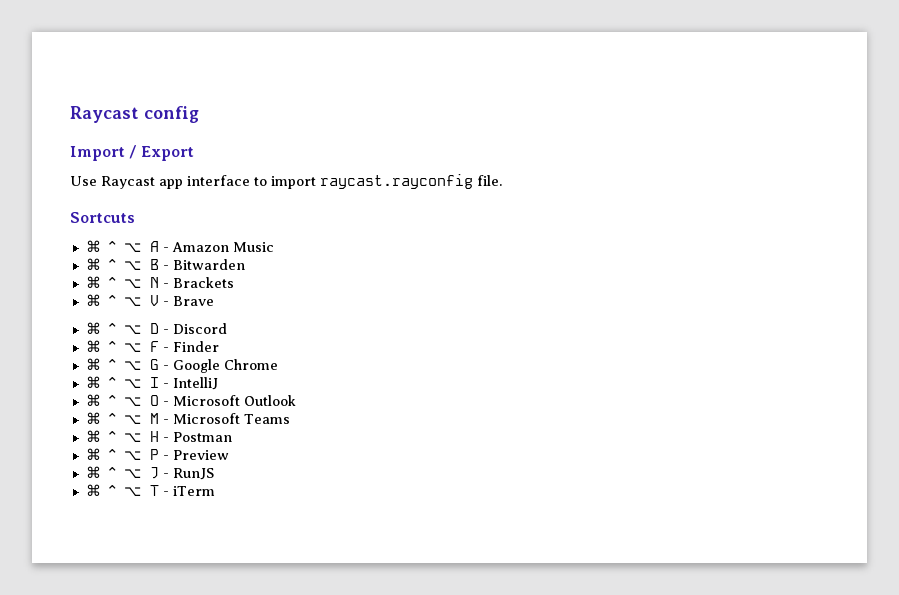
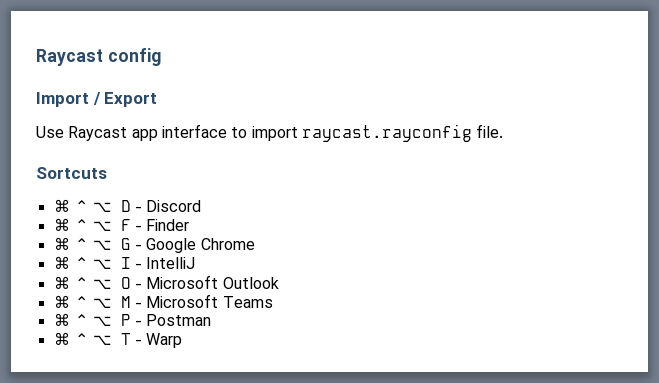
[85,240,274,252] [85,258,245,270] [85,276,234,288] [85,294,214,306] // ⌘ ⌃ ⌥ A - Amazon Music // ⌘ ⌃ ⌥ B - Bitwarden // ⌘ ⌃ ⌥ N - Brackets // ⌘ ⌃ ⌥ V - Brave -> (107, 173) none
[149,431,159,442] H -> [120,314,131,326] P
[85,448,229,460] [85,466,214,480] // ⌘ ⌃ ⌥ P - Preview // ⌘ ⌃ ⌥ J - RunJS -> (212, 320) none
[172,486,215,496] iTerm -> [146,333,183,348] Warp

